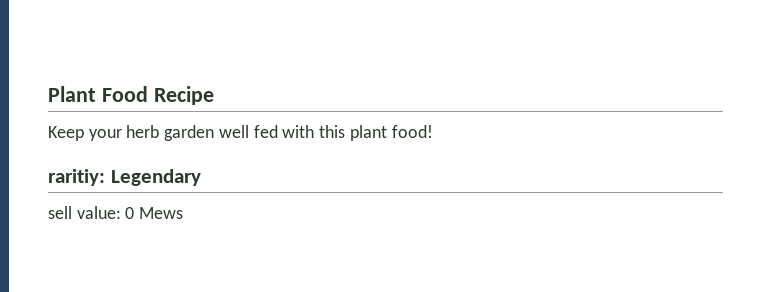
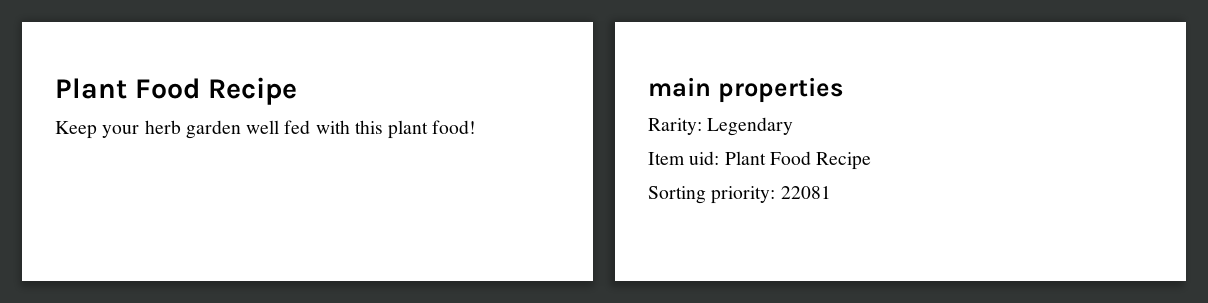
[48,169,201,186] [48,206,184,219] raritiy: Legendary // sell value: 0 Mews -> [648,77,843,103] [648,117,794,136] [648,151,872,170] [648,186,831,204] main properties // Rarity: Legendary // Item uid: Plant Food Recipe // Sorting priority: 22081

